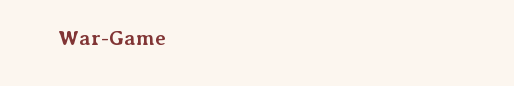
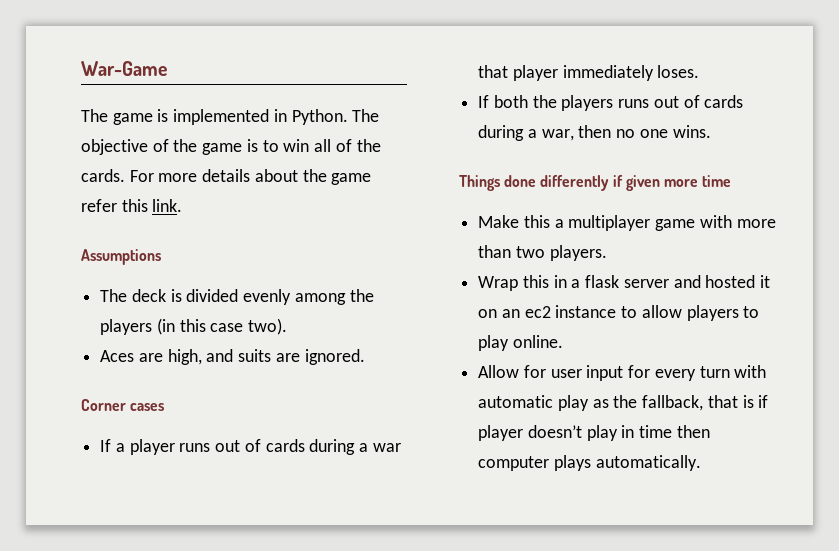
(166, 38) none -> [81,109,380,125] [81,139,381,155] [81,169,372,185] [81,199,183,212] [81,249,161,265] [100,289,374,305] [100,318,288,335] [100,349,365,365] [81,399,165,411] [100,439,401,455] [478,65,700,81] [478,95,744,111] [478,125,711,141] [459,175,732,191] [478,215,776,231] [478,245,607,261] [478,275,771,291] [478,305,760,321] [478,335,563,351] [478,365,767,381] [478,395,769,411] [478,425,710,441] [478,455,701,471] // The game is implemented in Python. The objective of the game is to win all of the cards. For more details about the game refer this link. // Assumptions // The deck is divided evenly among the players (in this case two). // Aces are high, and suits are ignored. // Corner cases // If a player runs out of cards during a war that player immediately loses. // If both the players runs out of cards during a war, then no one wins. // Things done differently if given more time // Make this a multiplayer game with more than two players. // Wrap this in a flask server and hosted it on an ec2 instance to allow players to play online. // Allow for user input for every turn with automatic play as the fallback, that is if player doesn’t play in time then computer plays automatically.

